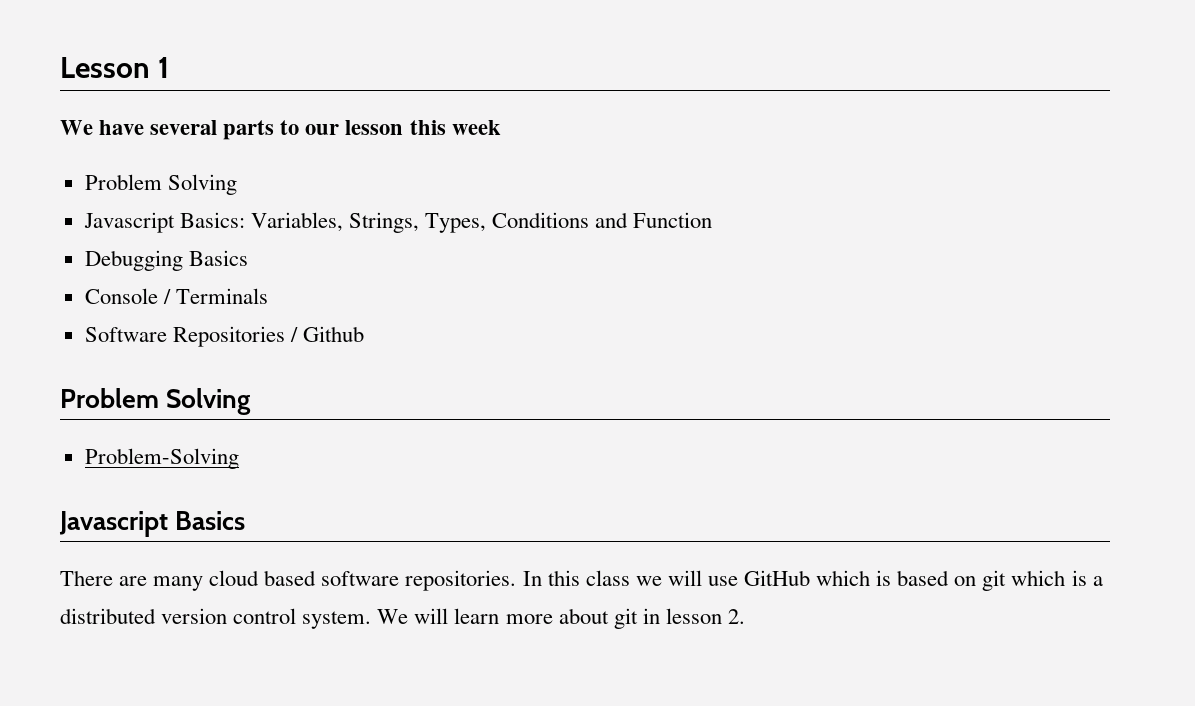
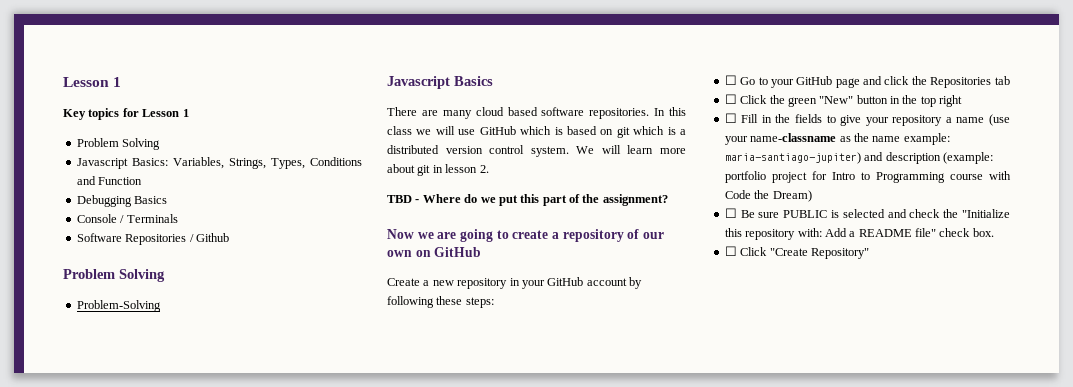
[60,57,170,78] [60,120,501,140] Lesson 1 // We have several parts to our lesson this week -> [63,77,122,87] [63,108,189,120] Lesson 1 // Key topics for Lesson 1
(745, 616) none -> [387,194,668,206] [387,229,664,242] [387,247,482,257] [387,277,642,289] [387,296,494,308] [724,75,1010,88] [724,94,963,107] [724,113,1010,126] [724,133,950,145] [724,152,993,164] [724,171,1011,183] [724,190,812,202] [724,208,1010,218] [724,228,994,240] [724,246,869,259] // TBD - Where do we put this part of the assignment? // Now we are going to create a repository of our own on GitHub // Create a new repository in your GitHub account by following these steps: // ☐ Go to your GitHub page and click the Repositories tab // ☐ Click the green "New" button in the top right // ☐ Fill in the fields to give your repository a name (use your name-classname as the name example: maria-santiago-jupiter) and description (example: portfolio project for Intro to Programming course with Code the Dream) // ☐ Be sure PUBLIC is selected and check the "Initialize this repository with: Add a README file" check box. // ☐ Click "Create Repository"

